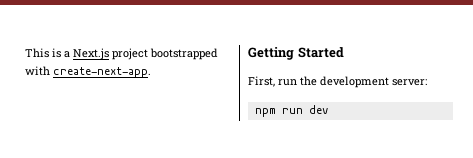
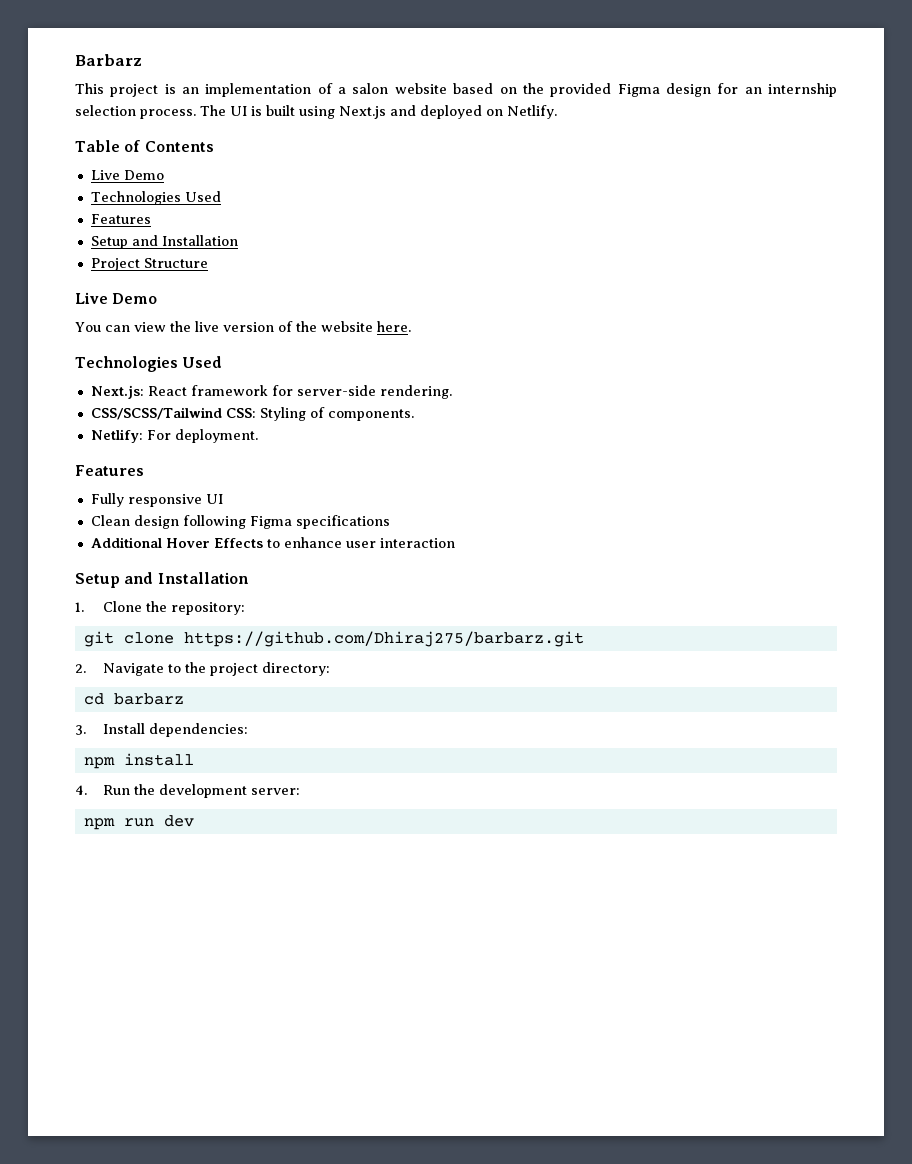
[25,48,218,60] [25,66,151,78] [248,47,344,60] [248,76,297,87] This is a Next.js project bootstrapped with create-next-app. // Getting Started // First, run -> [75,54,142,66] [75,83,838,97] [75,105,557,119] [75,140,214,152] [90,170,164,180] [90,191,221,205] [90,214,151,224] [90,235,238,249] [90,258,208,271] [75,292,158,304] [75,321,411,332] [75,356,223,372] [90,385,452,399] [90,407,414,421] [90,429,258,443] [75,465,144,476] [90,493,223,507] [90,515,390,529] [90,537,455,548] [75,572,249,588] [75,601,245,615] [83,631,584,647] [75,662,330,676] [83,693,184,705] [75,723,248,737] [83,753,194,769] [75,785,130,795] Barbarz // This project is an implementation of a salon website based on the provided Figma design for an internship selection process. The UI is built using Next.js and deployed on Netlify. // Table of Contents // Live Demo // Technologies Used // Features // Setup and Installation // Project Structure // Live Demo // You can view the live version of the website here. // Technologies Used // Next.js: React framework for server-side rendering. // CSS/SCSS/Tailwind CSS: Styling of components. // Netlify: For deployment. // Features // Fully responsive UI // Clean design following Figma specifications // Additional Hover Effects to enhance user interaction // Setup and Installation // 1. Clone the repository: // git clone https://github.com/Dhiraj275/barbarz.git // 2. Navigate to the project directory: // cd barbarz // 3. Install dependencies: // npm install // 4. Run

